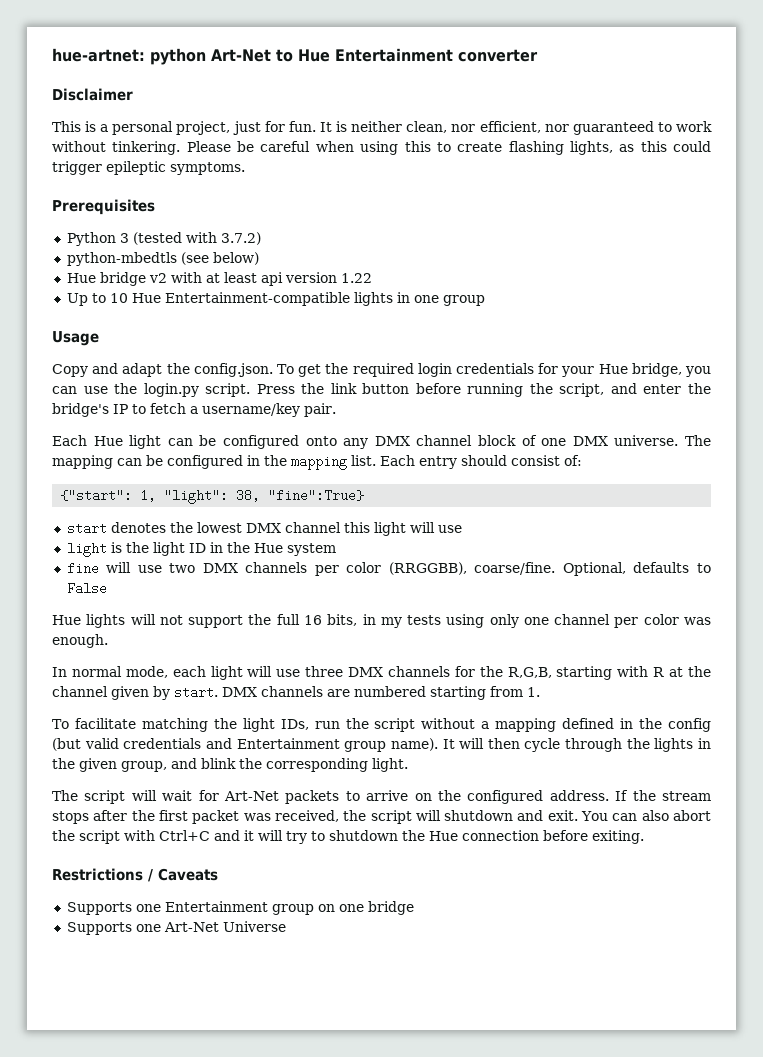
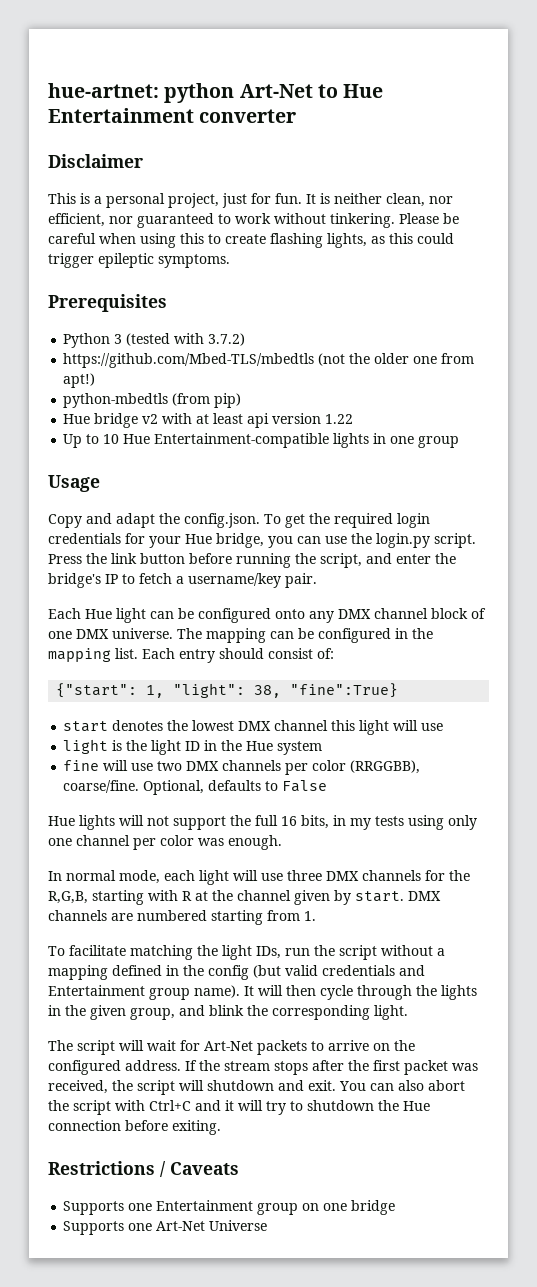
(261, 238) none -> [63,353,475,368] [63,373,96,388] // https://github.com/Mbed-TLS/mbedtls (not the older one from apt!)
[180,252,259,265] (see below) -> [172,393,242,408] (from pip)

